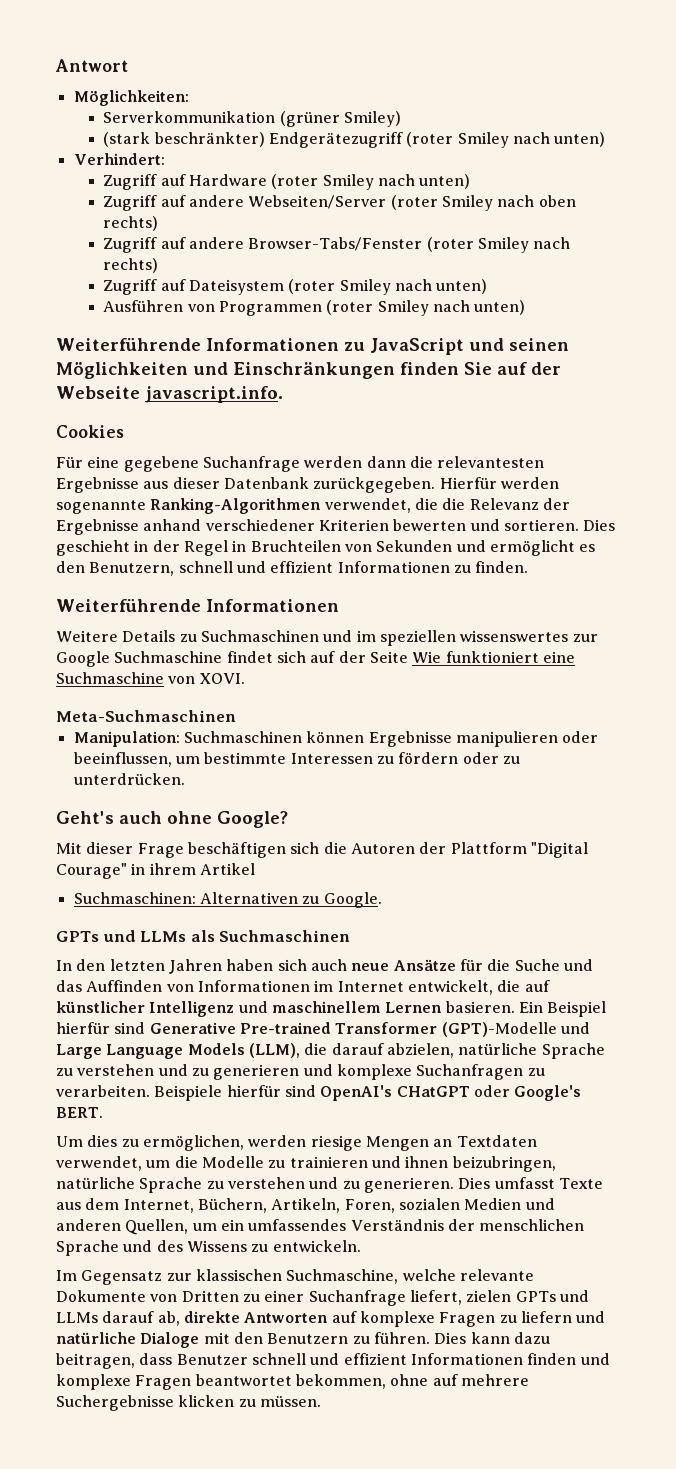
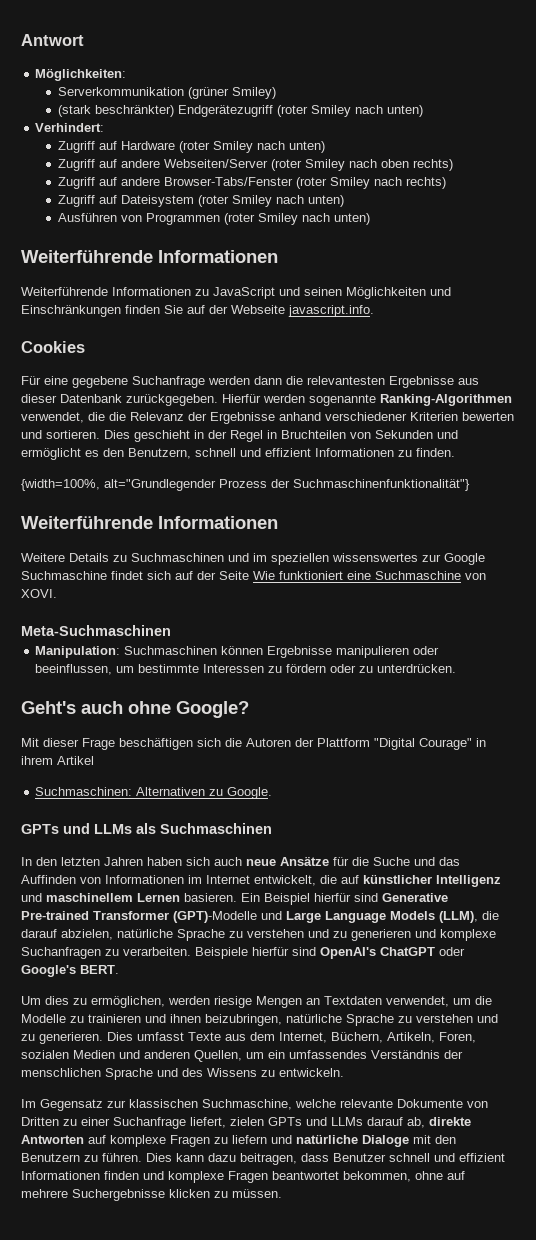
(339, 344) none -> [21,287,191,296] // Weiterführende Informationen
(529, 567) none -> [21,479,470,491] // {width=100%, alt="Grundlegender Prozess der Suchmaschinenfunktionalität"}
[396,1086,470,1097] CHatGPT -> [380,947,435,956] ChatGPT

